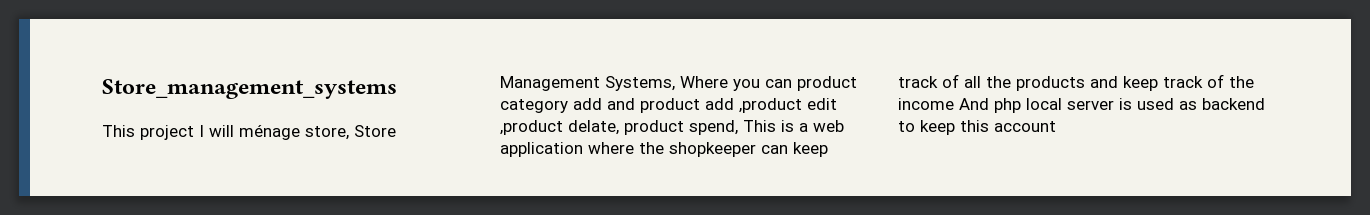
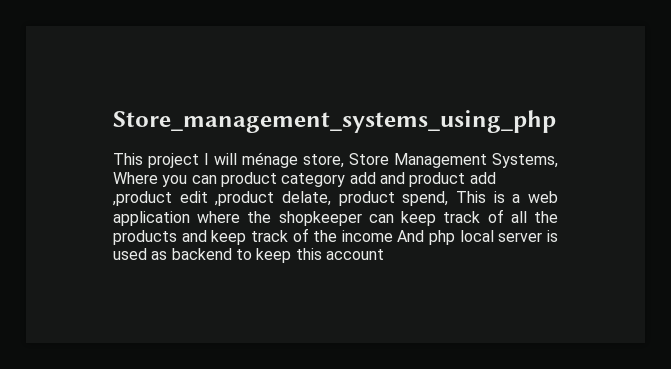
[102,79,397,99] Store_management_systems -> [113,110,556,133] Store_management_systems_using_php

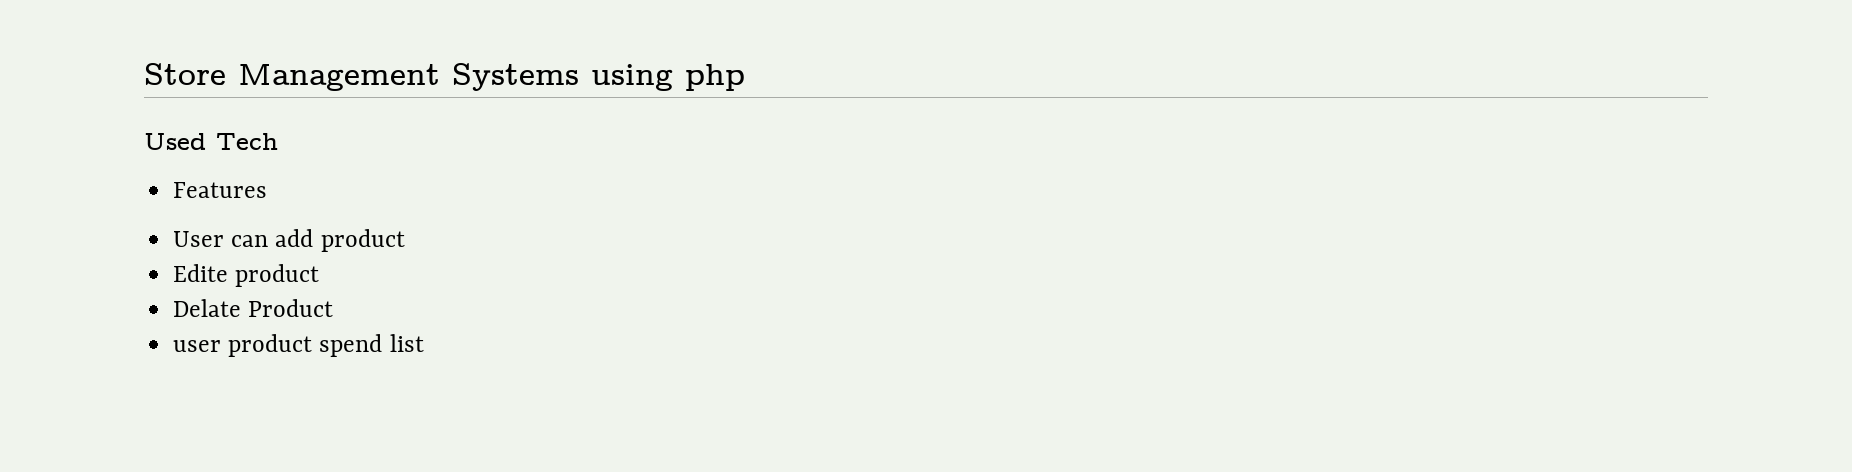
[113,110,556,133] [113,152,558,168] [113,172,496,187] [112,191,558,206] [113,209,558,226] [113,228,558,245] [113,248,384,263] Store_management_systems_using_php // This project I will ménage store, Store Management Systems, Where you can product category add and product add ,product edit ,product delate, product spend, This is a web application where the shopkeeper can keep track of all the products and keep track of the income And php local server is used as backend to keep this account -> [144,63,745,91] [144,133,278,150] [173,182,268,198] [173,229,405,252] [173,264,320,287] [173,299,334,317] [173,334,424,357] Store Management Systems using php // Used Tech // Features // User can add product // Edite product // Delate Product // user product spend list

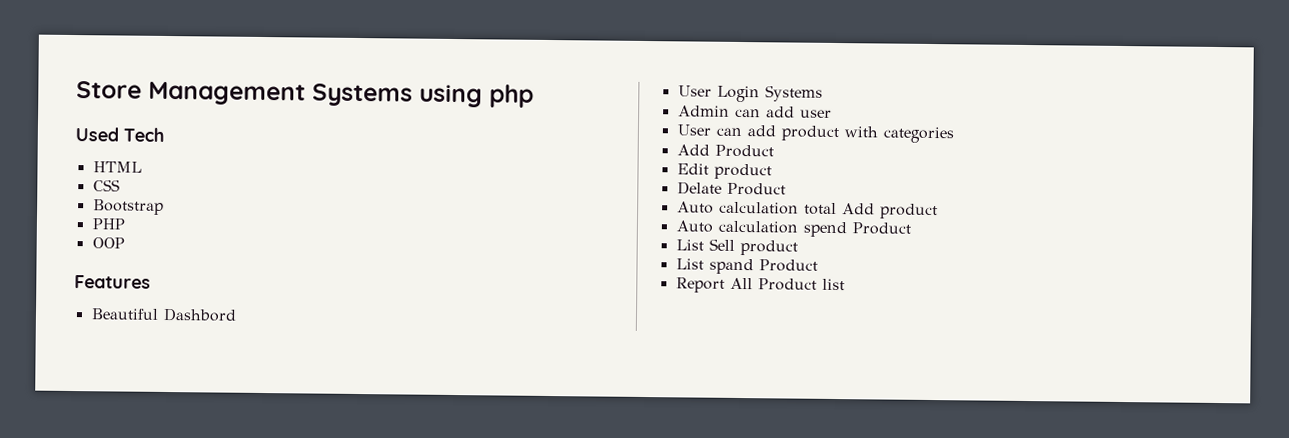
[173,182,268,198] [173,229,405,252] [173,264,320,287] [173,299,334,317] [173,334,383,357] Features // User can add product // Edite product // Delate Product // user product spend -> [92,161,142,173] [92,179,120,192] [92,199,164,215] [91,218,125,230] [91,237,125,249] [74,275,151,289] [90,307,237,322] [677,85,823,103] [677,105,832,118] [676,124,954,144] [676,144,774,158] [676,163,772,180] [676,181,786,196] [676,201,938,220] [675,220,911,238] [675,238,798,256] [675,258,818,275] [675,277,817,293] HTML // CSS // Bootstrap // PHP // OOP // Features // Beautiful Dashbord // User Login Systems // Admin can add user // User can add product with categories // Add Product // Edit product // Delate Product // Auto calculation total Add product // Auto calculation spend Product // List Sell product // List spand Product // Report All Product

